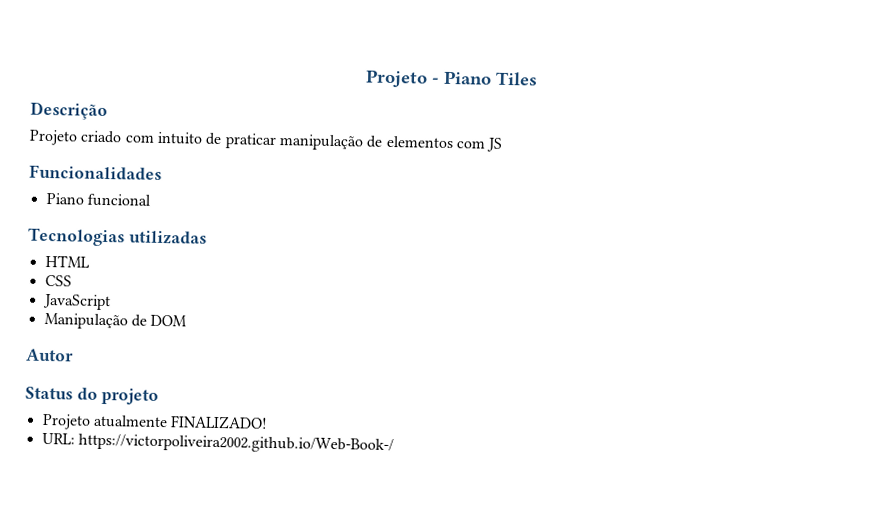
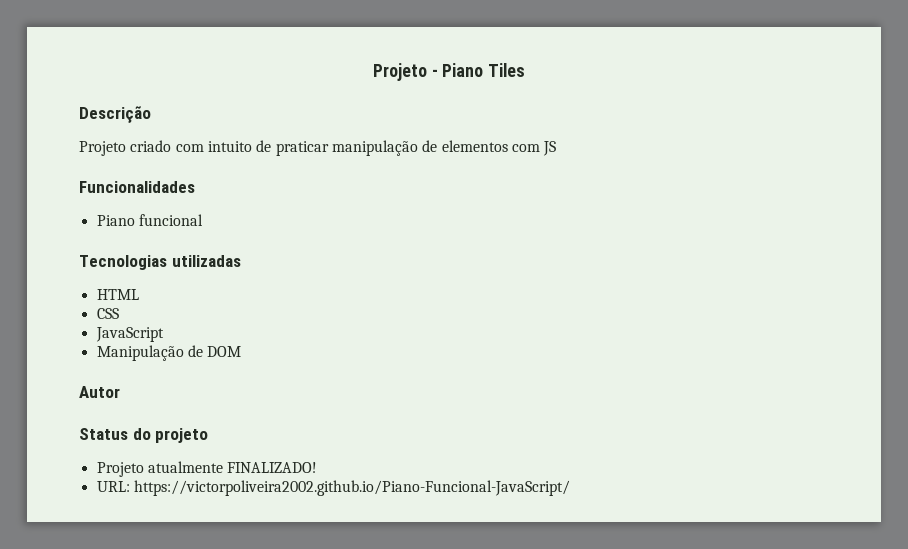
[77,433,394,455] https://victorpoliveira2002.github.io/Web-Book-/ -> [133,480,570,496] https://victorpoliveira2002.github.io/Piano-Funcional-JavaScript/

